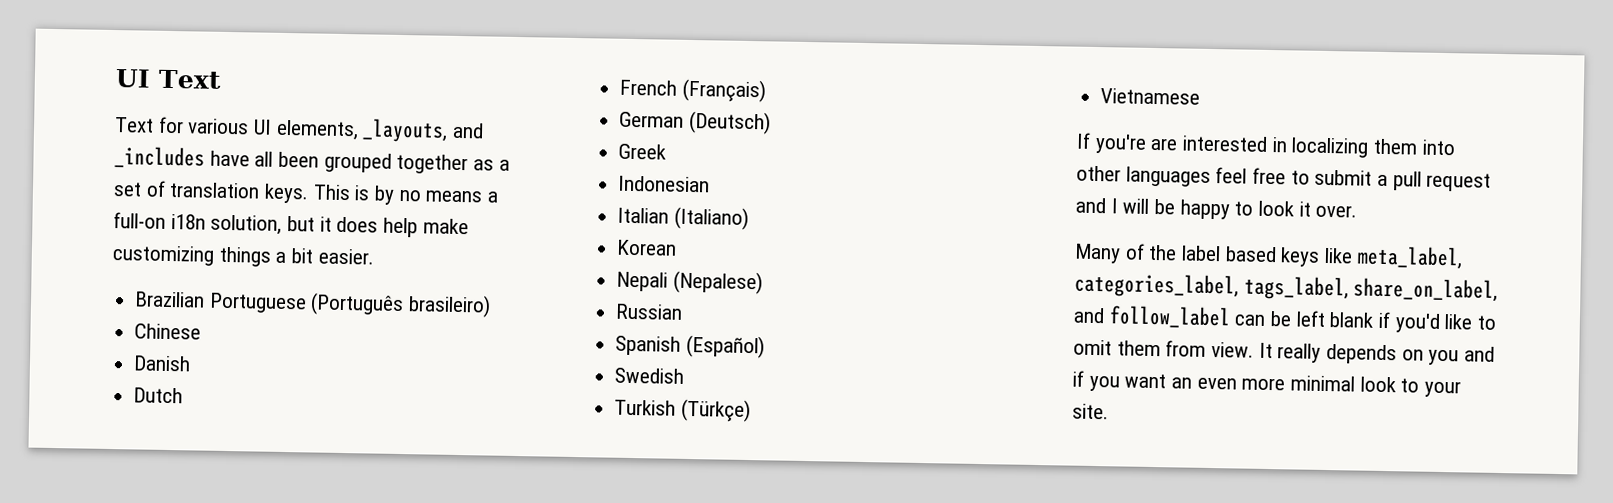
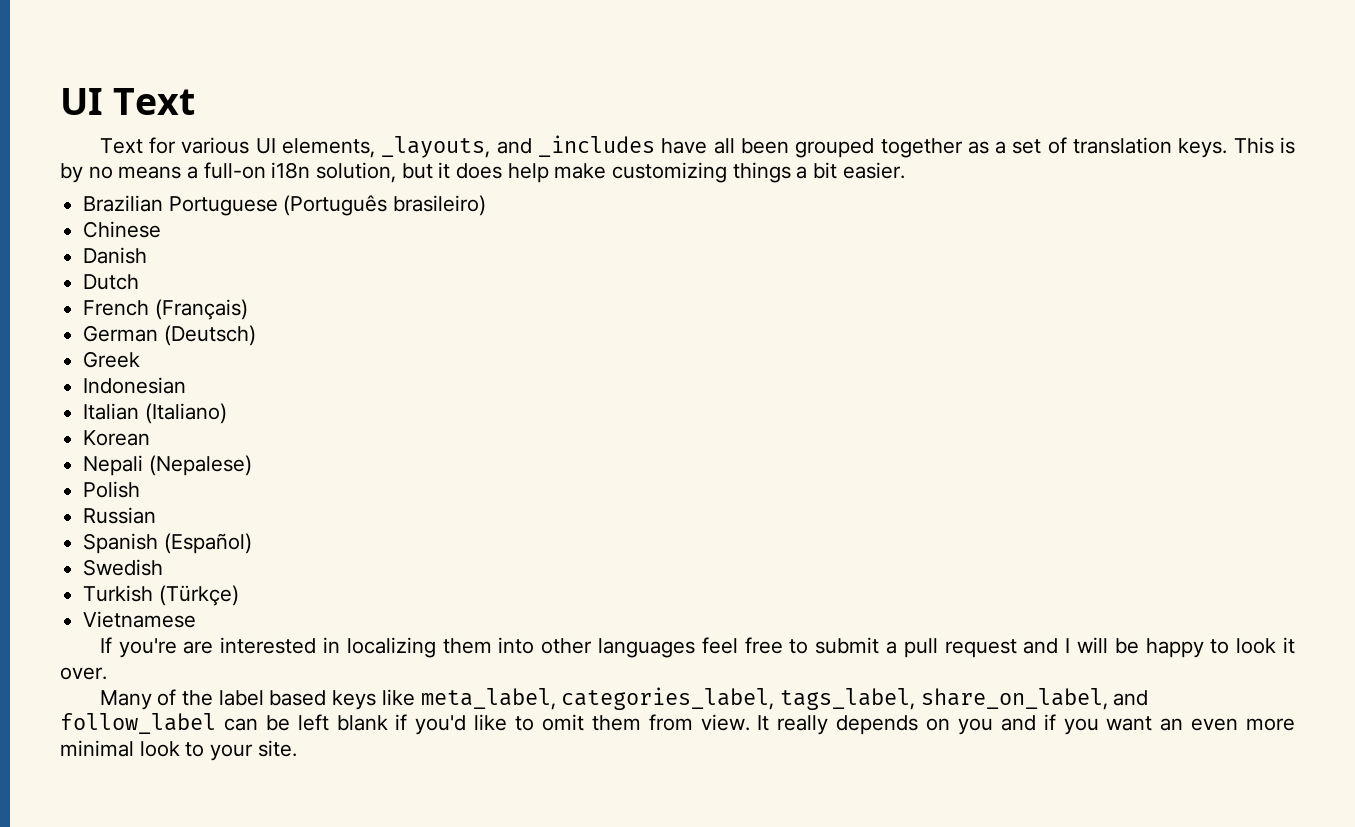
(763, 282) none -> [83,481,141,498] // Polish

